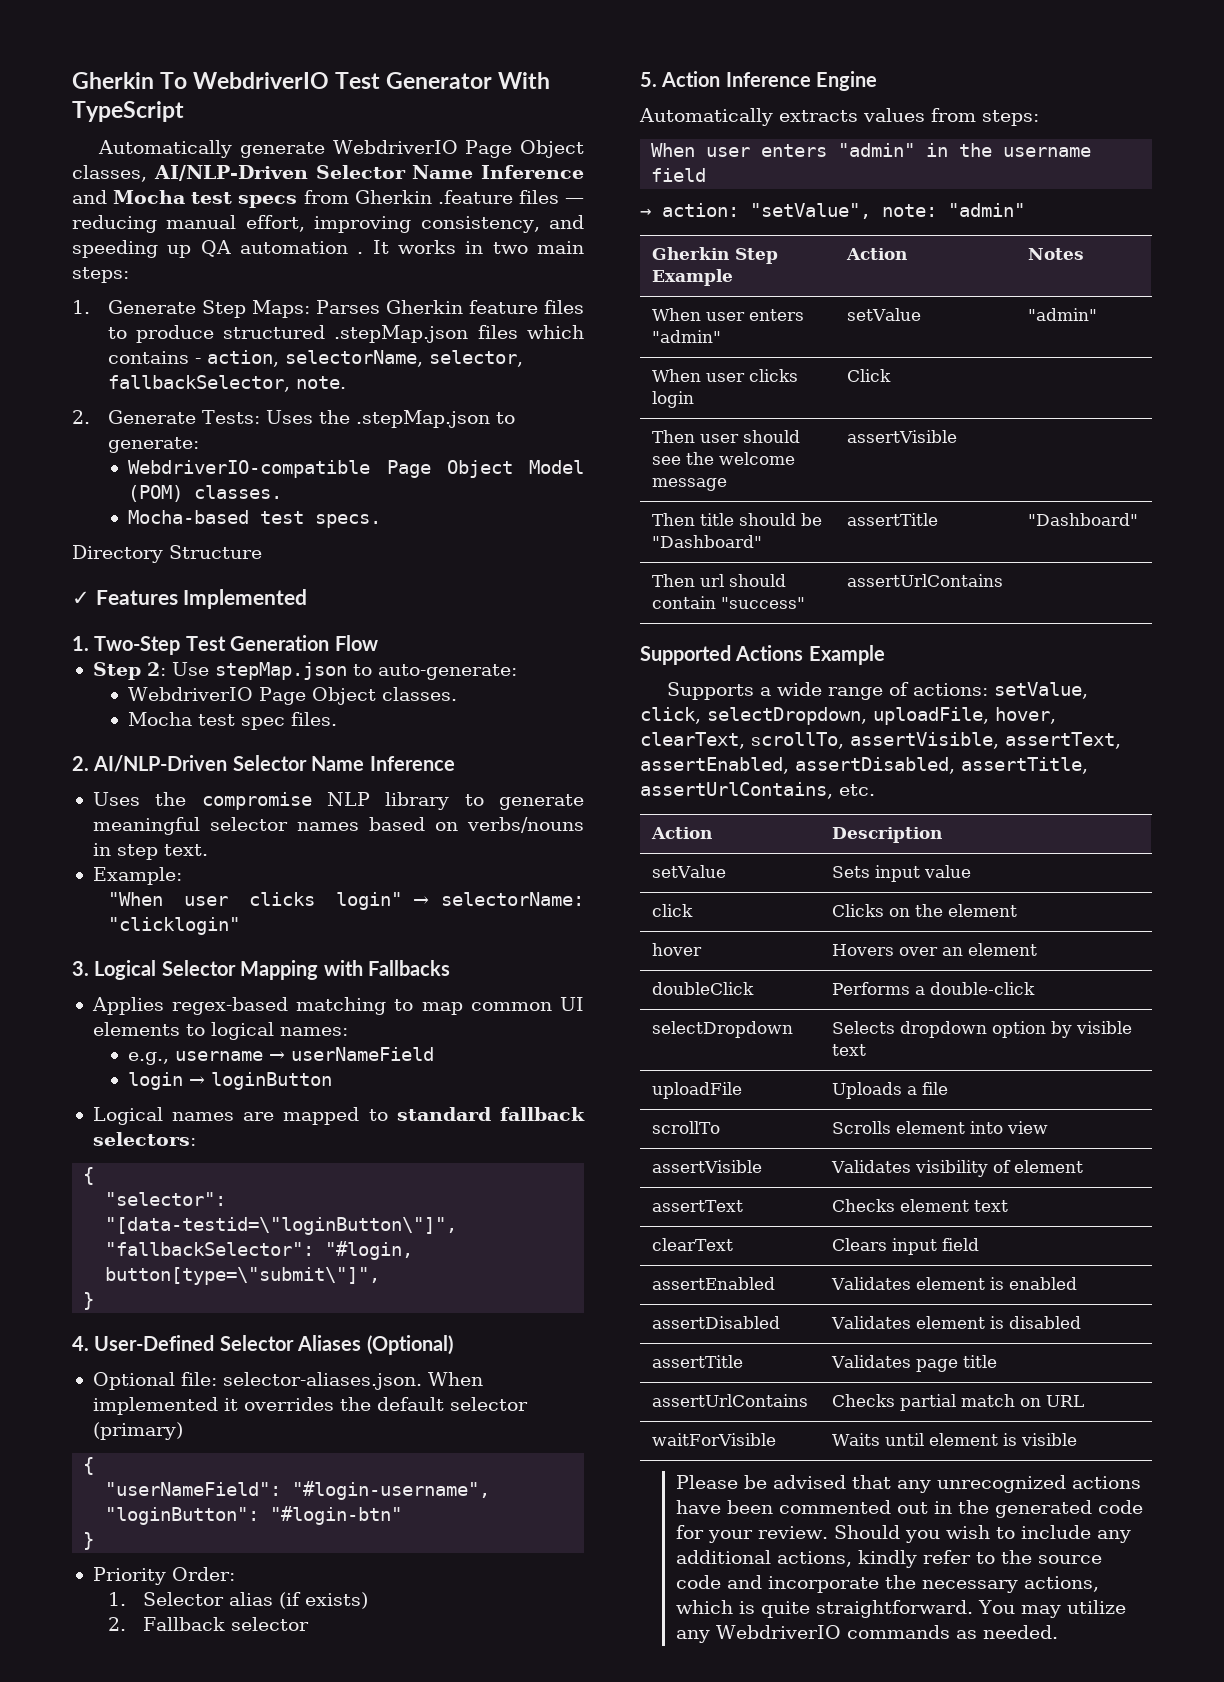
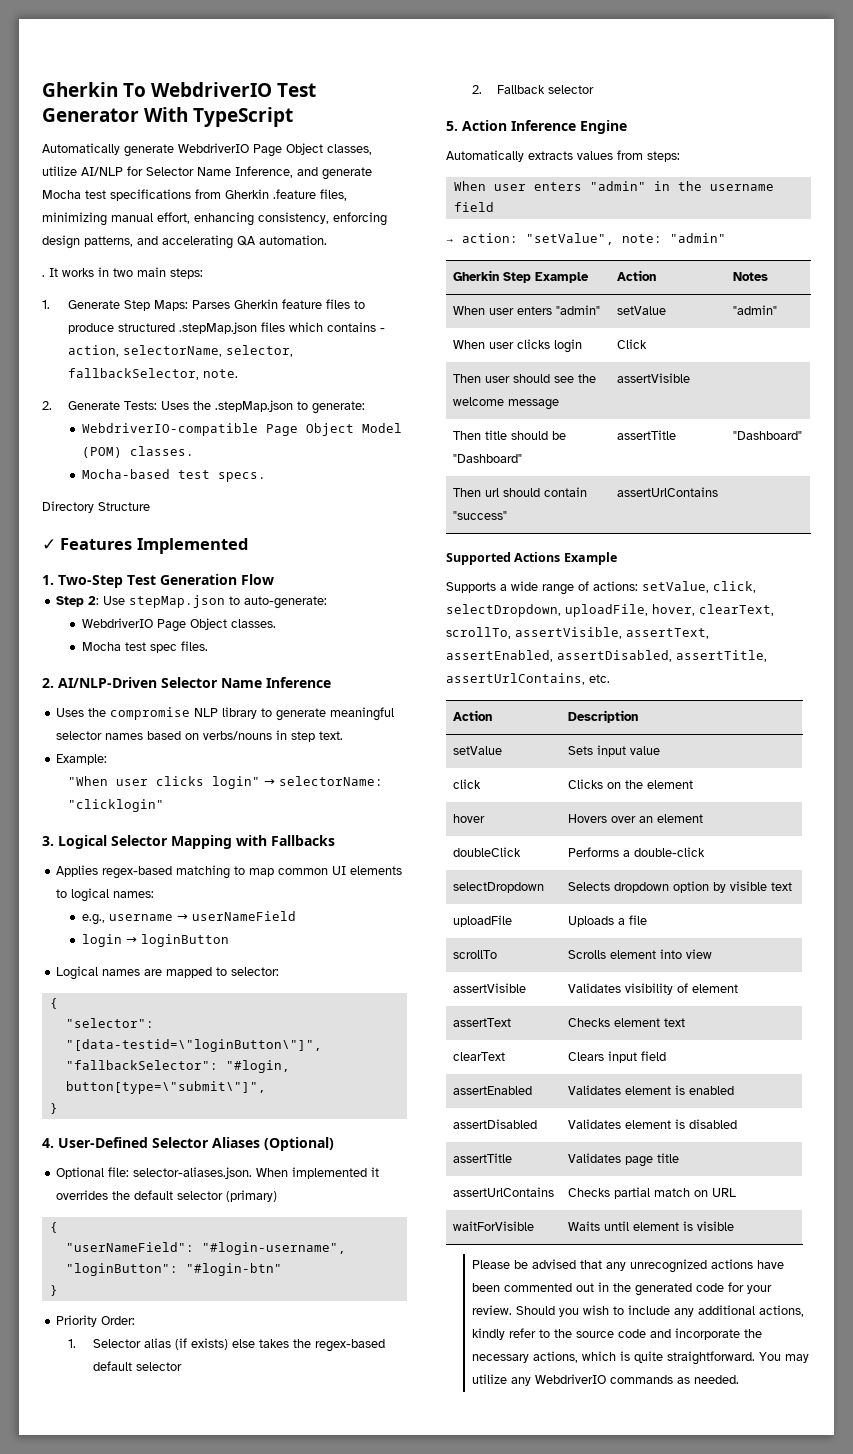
[153,165,584,181] [72,190,298,208] AI/NLP-Driven Selector Name Inference and Mocha test specs -> [42,166,372,180] [42,189,191,201] utilize AI/NLP for Selector Name Inference, and generate Mocha test specifications
[518,190,584,204] [72,215,584,233] [72,240,348,258] files — reducing manual effort, improving consistency, and speeding up QA automation -> [320,189,347,201] [42,212,387,226] [42,235,327,249] files, minimizing manual effort, enhancing consistency, enforcing design patterns, and accelerating QA automation. //
[396,1107,585,1121] [92,1132,196,1146] standard fallback selectors: -> [231,967,280,976] selector:
(369, 1600) none -> [232,1339,386,1352] [93,1361,183,1371] else takes the regex-based default selector

